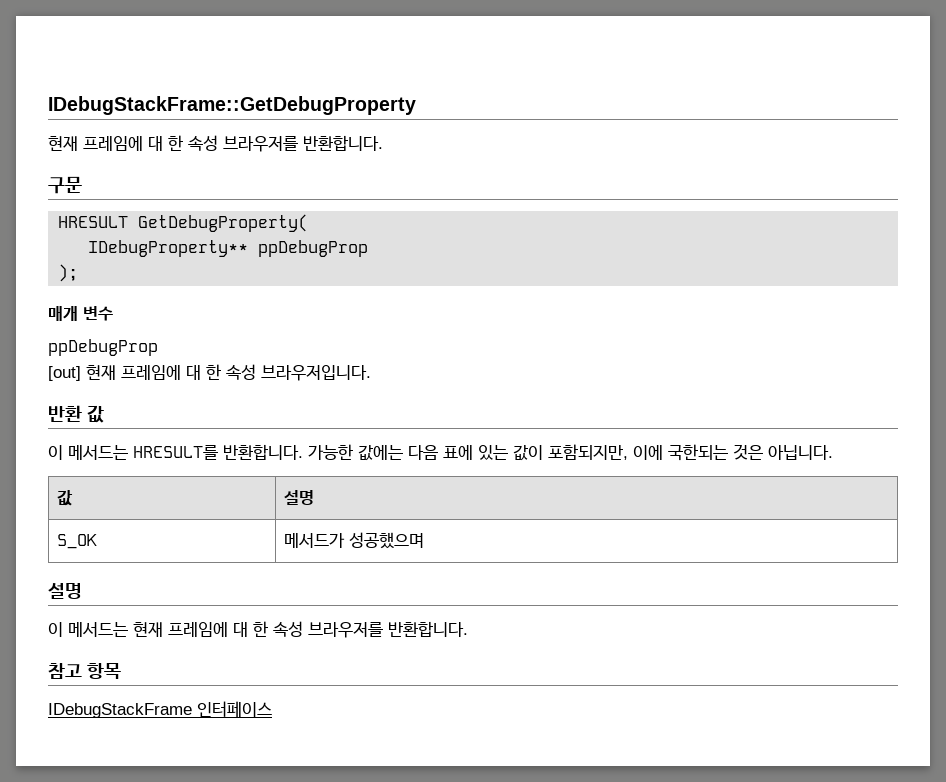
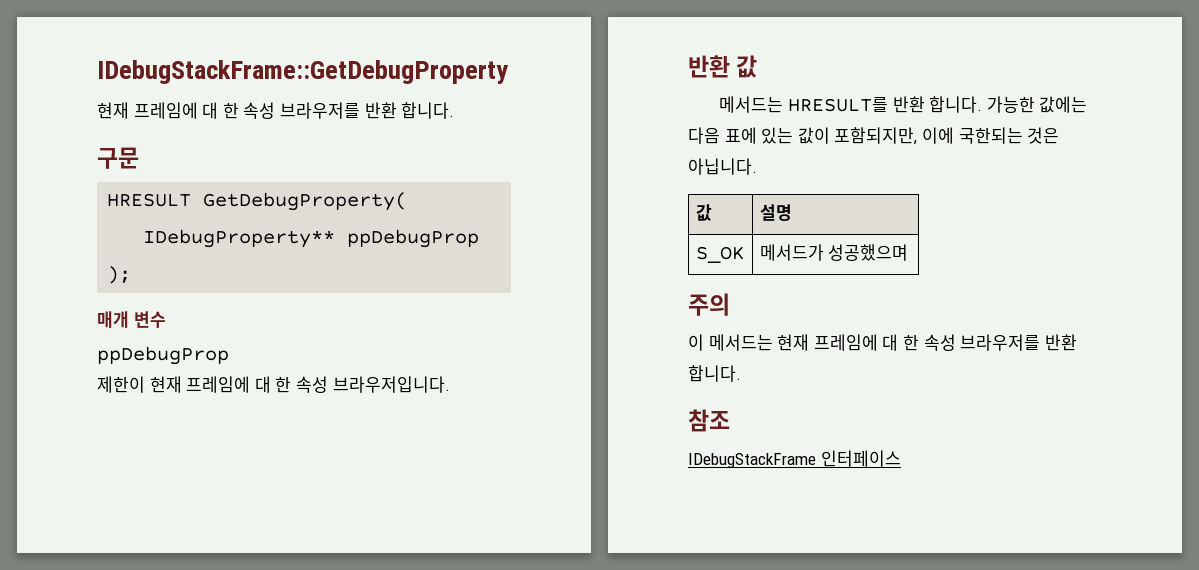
[303,135,383,151] 반환합니다. -> [364,102,455,119] 반환 합니다.
[48,366,81,381] [out] -> [97,376,145,393] 제한이
[48,445,63,460] 이 -> (758, 66) none
[223,444,303,460] 반환합니다. -> [892,96,983,113] 반환 합니다.
[48,583,82,599] 설명 -> [688,293,730,316] 주의
[388,621,468,637] [48,663,121,679] 반환합니다. // 참고 항목 -> [1044,334,1077,351] [688,365,741,382] [688,409,730,432] 반환 합니다. // 참조

